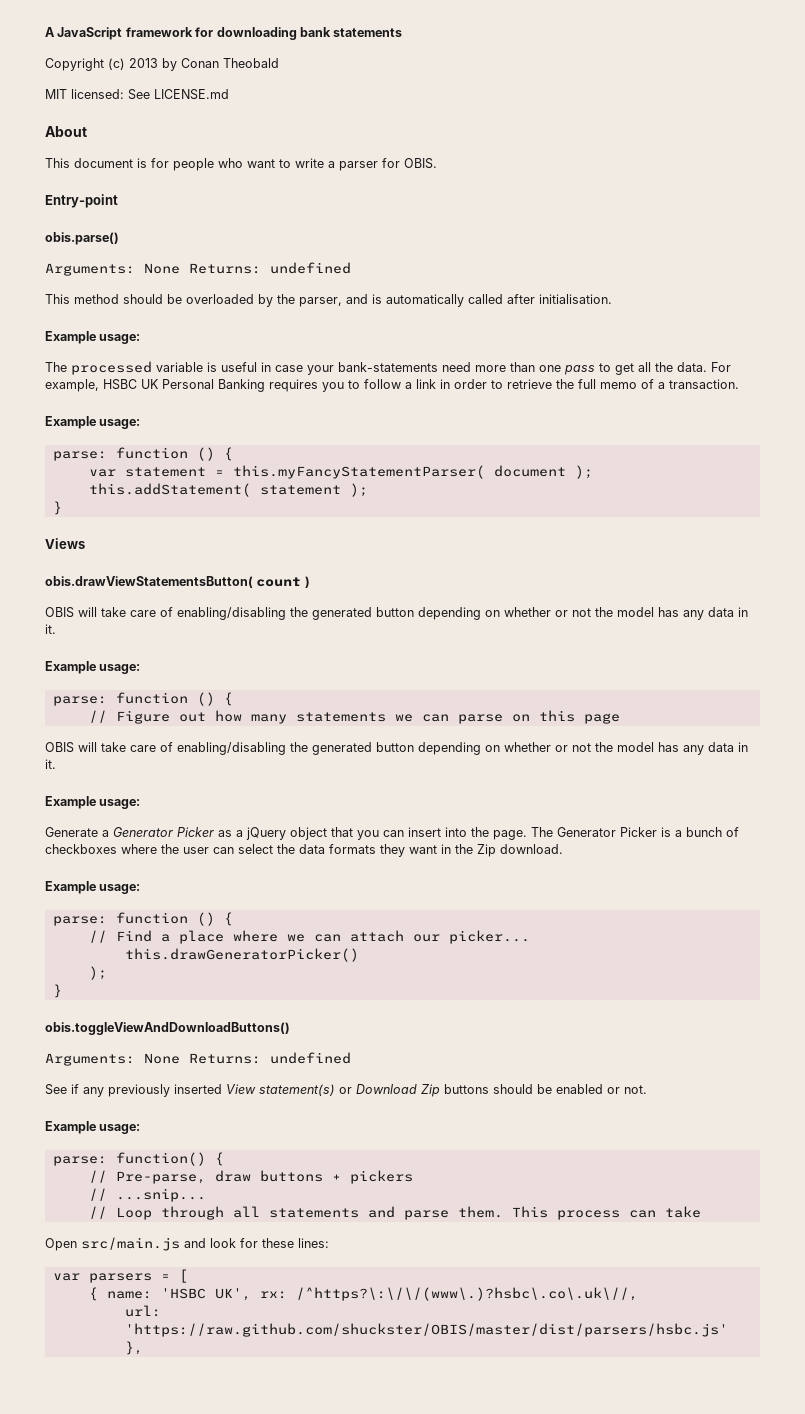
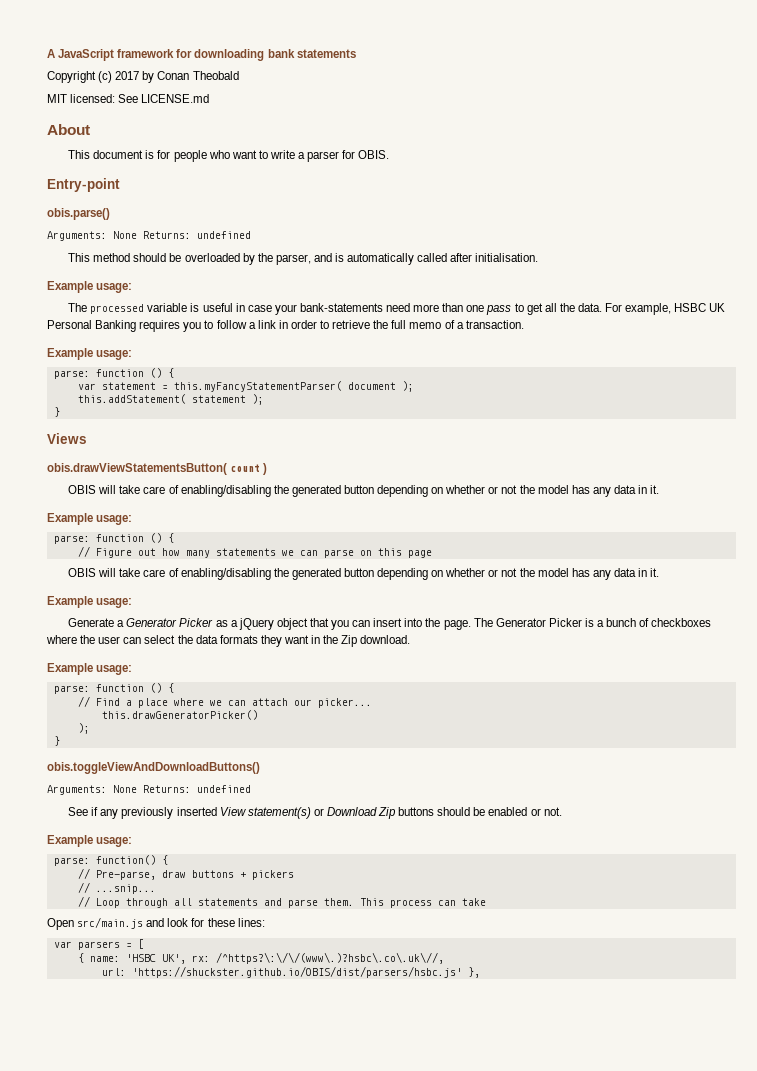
[129,58,158,68] 2013 -> [115,71,140,80] 2017
[124,1323,728,1337] 'https://raw.github.com/shuckster/OBIS/master/dist/parsers/hsbc.js' -> [131,966,462,978] 'https://shuckster.github.io/OBIS/dist/parsers/hsbc.js'

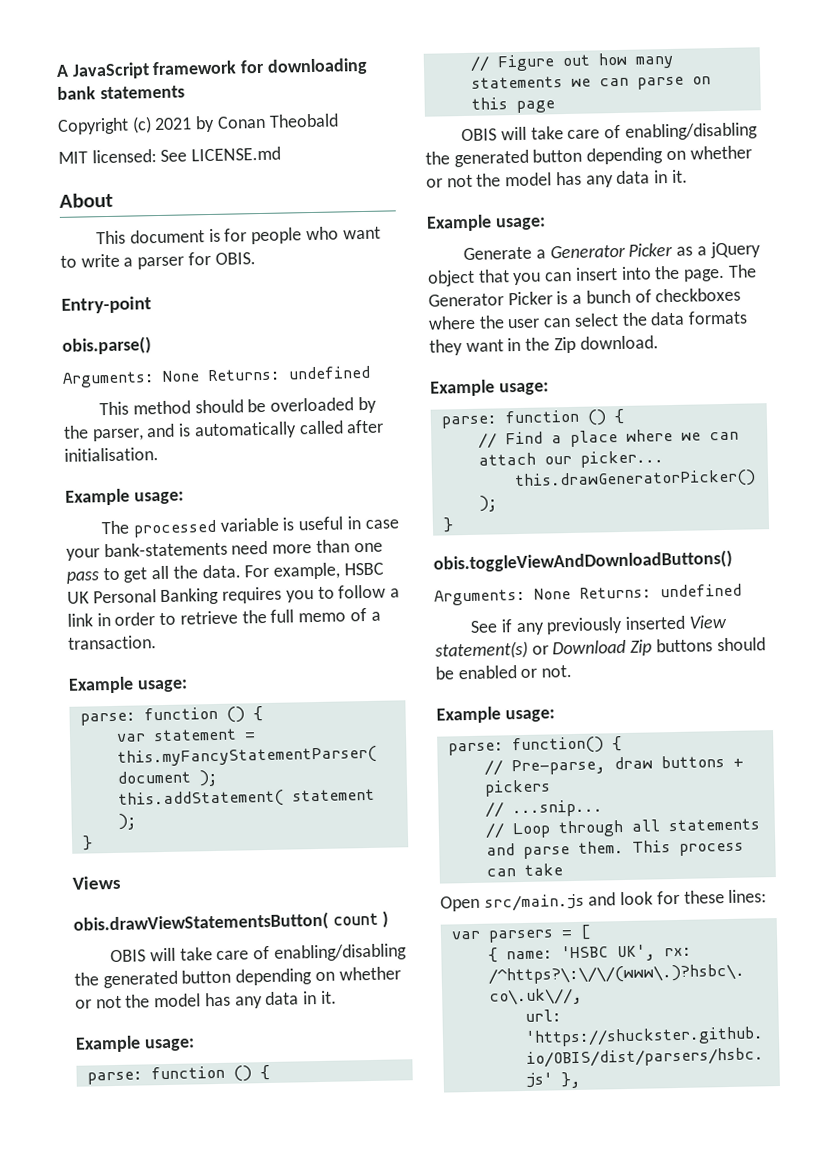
[115,71,140,80] 2017 -> [154,117,193,131] 2021

